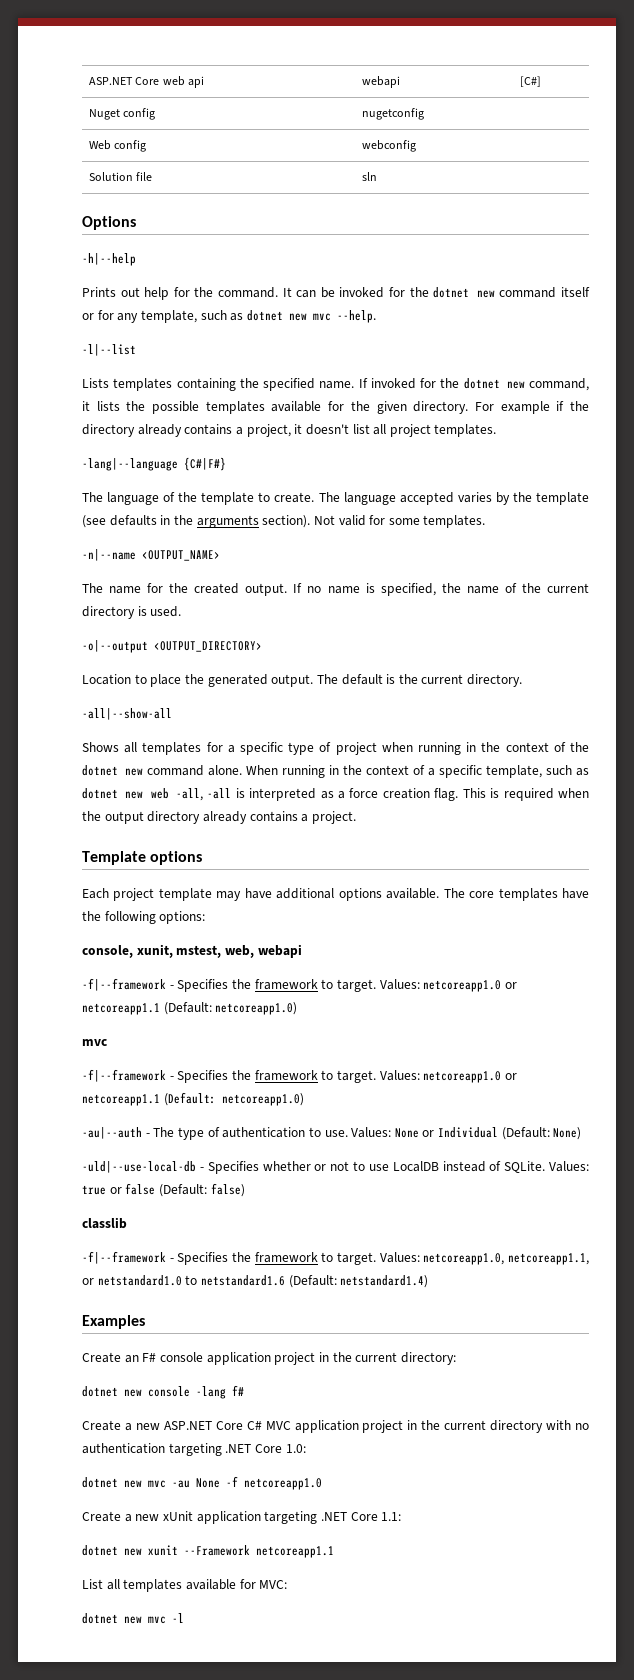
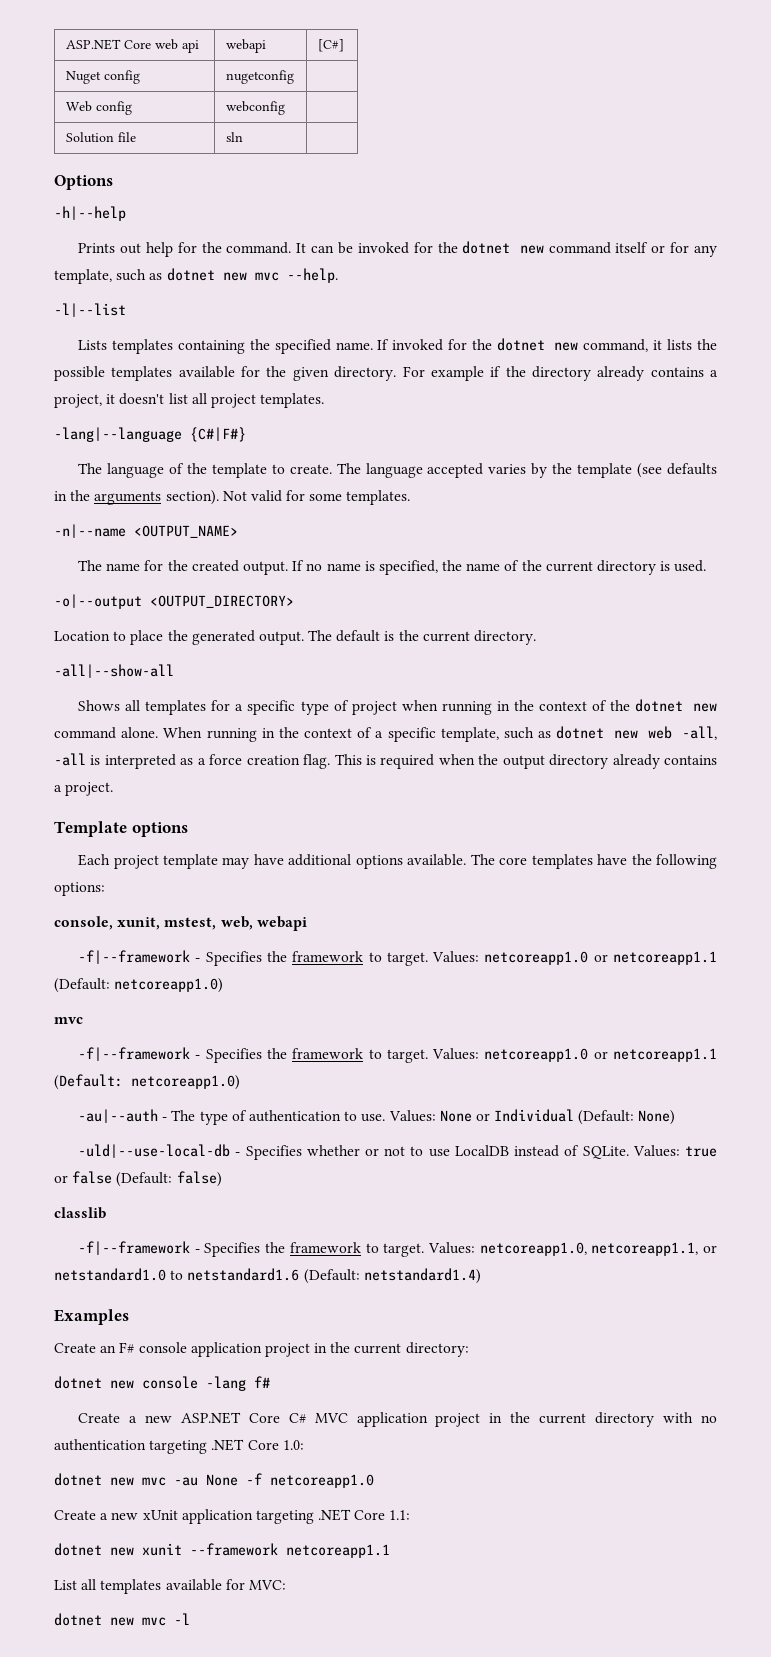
[184,1545,250,1556] --Framework -> [190,1543,278,1556] --framework

